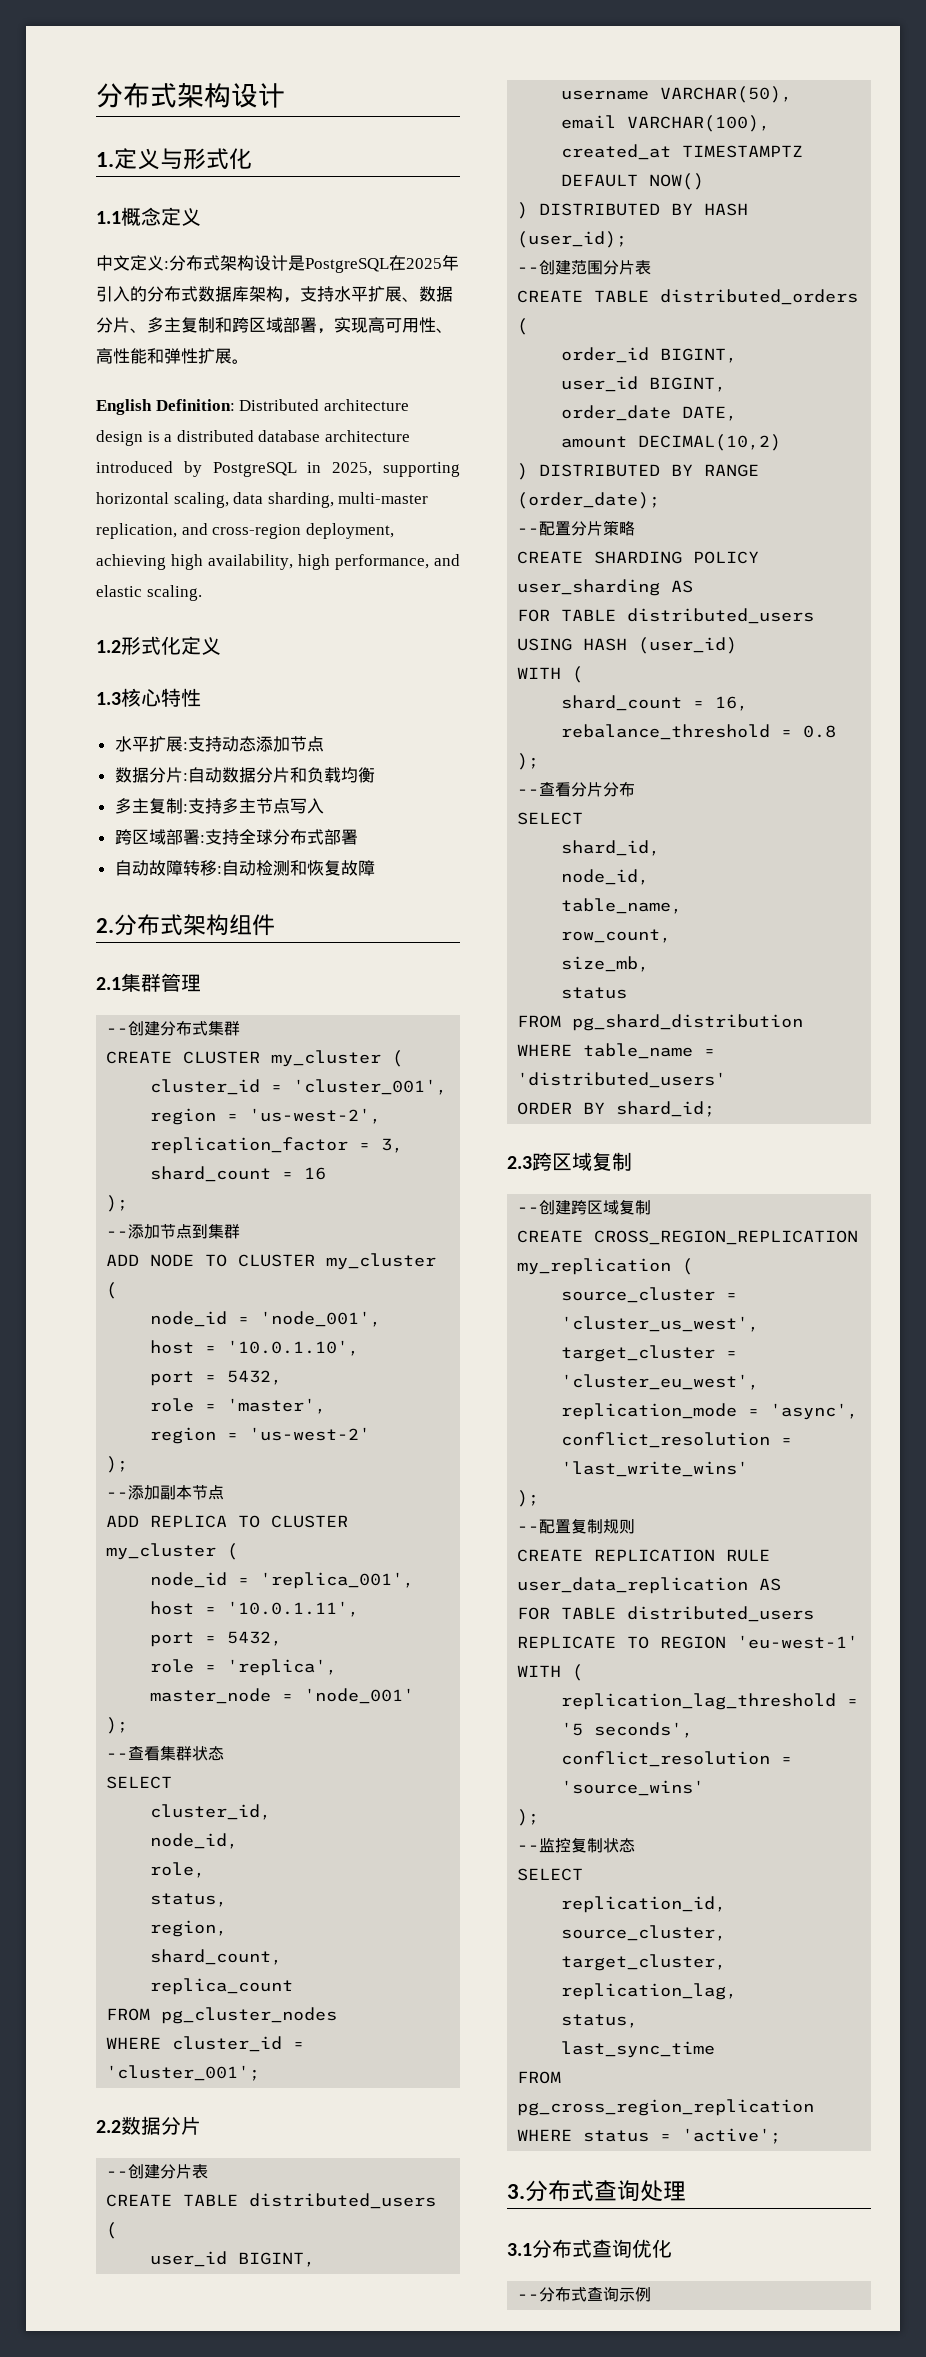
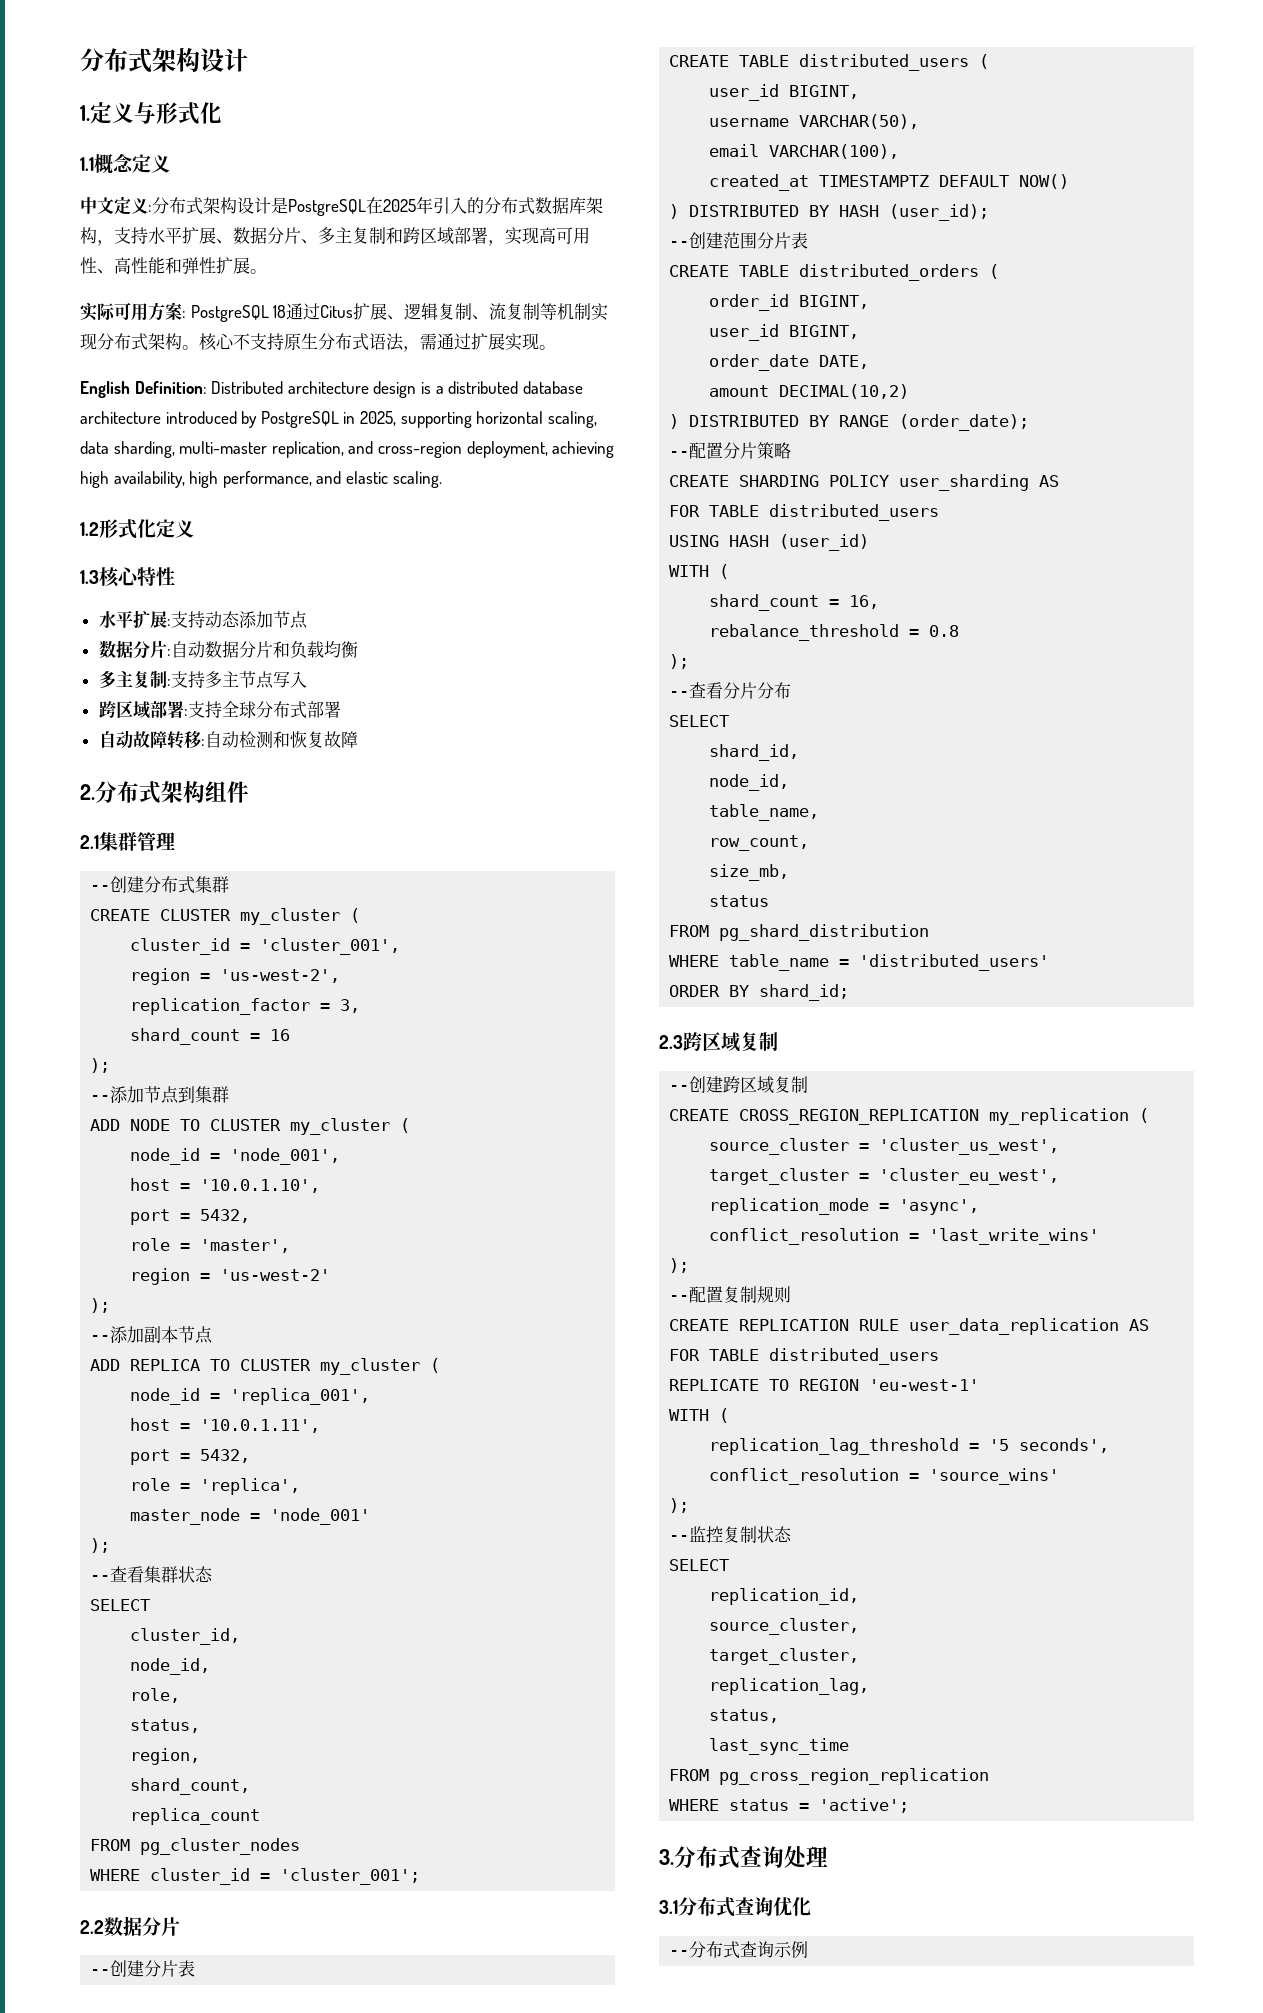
(249, 361) none -> [80,302,609,322] [80,333,556,352] // 实际可用方案: PostgreSQL 18通过Citus扩展、逻辑复制、流复制等机制实现分布式架构。核心不支持原生分布式语法，需通过扩展实现。

